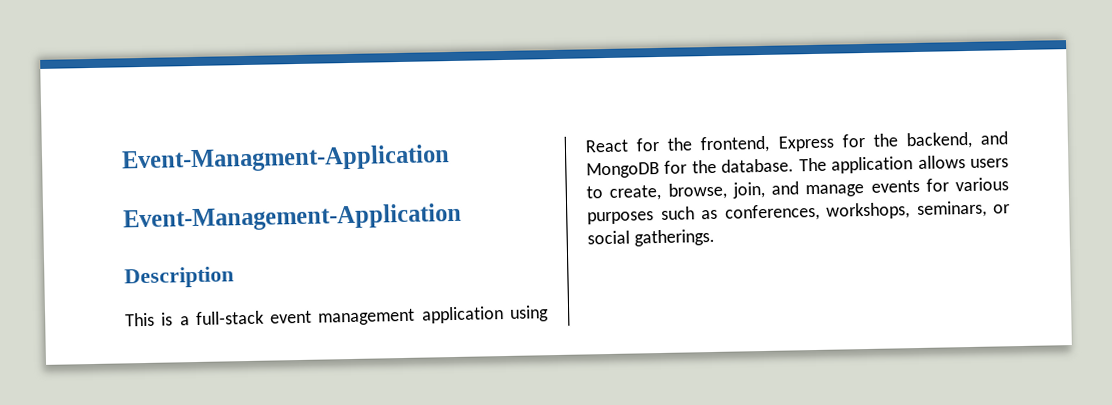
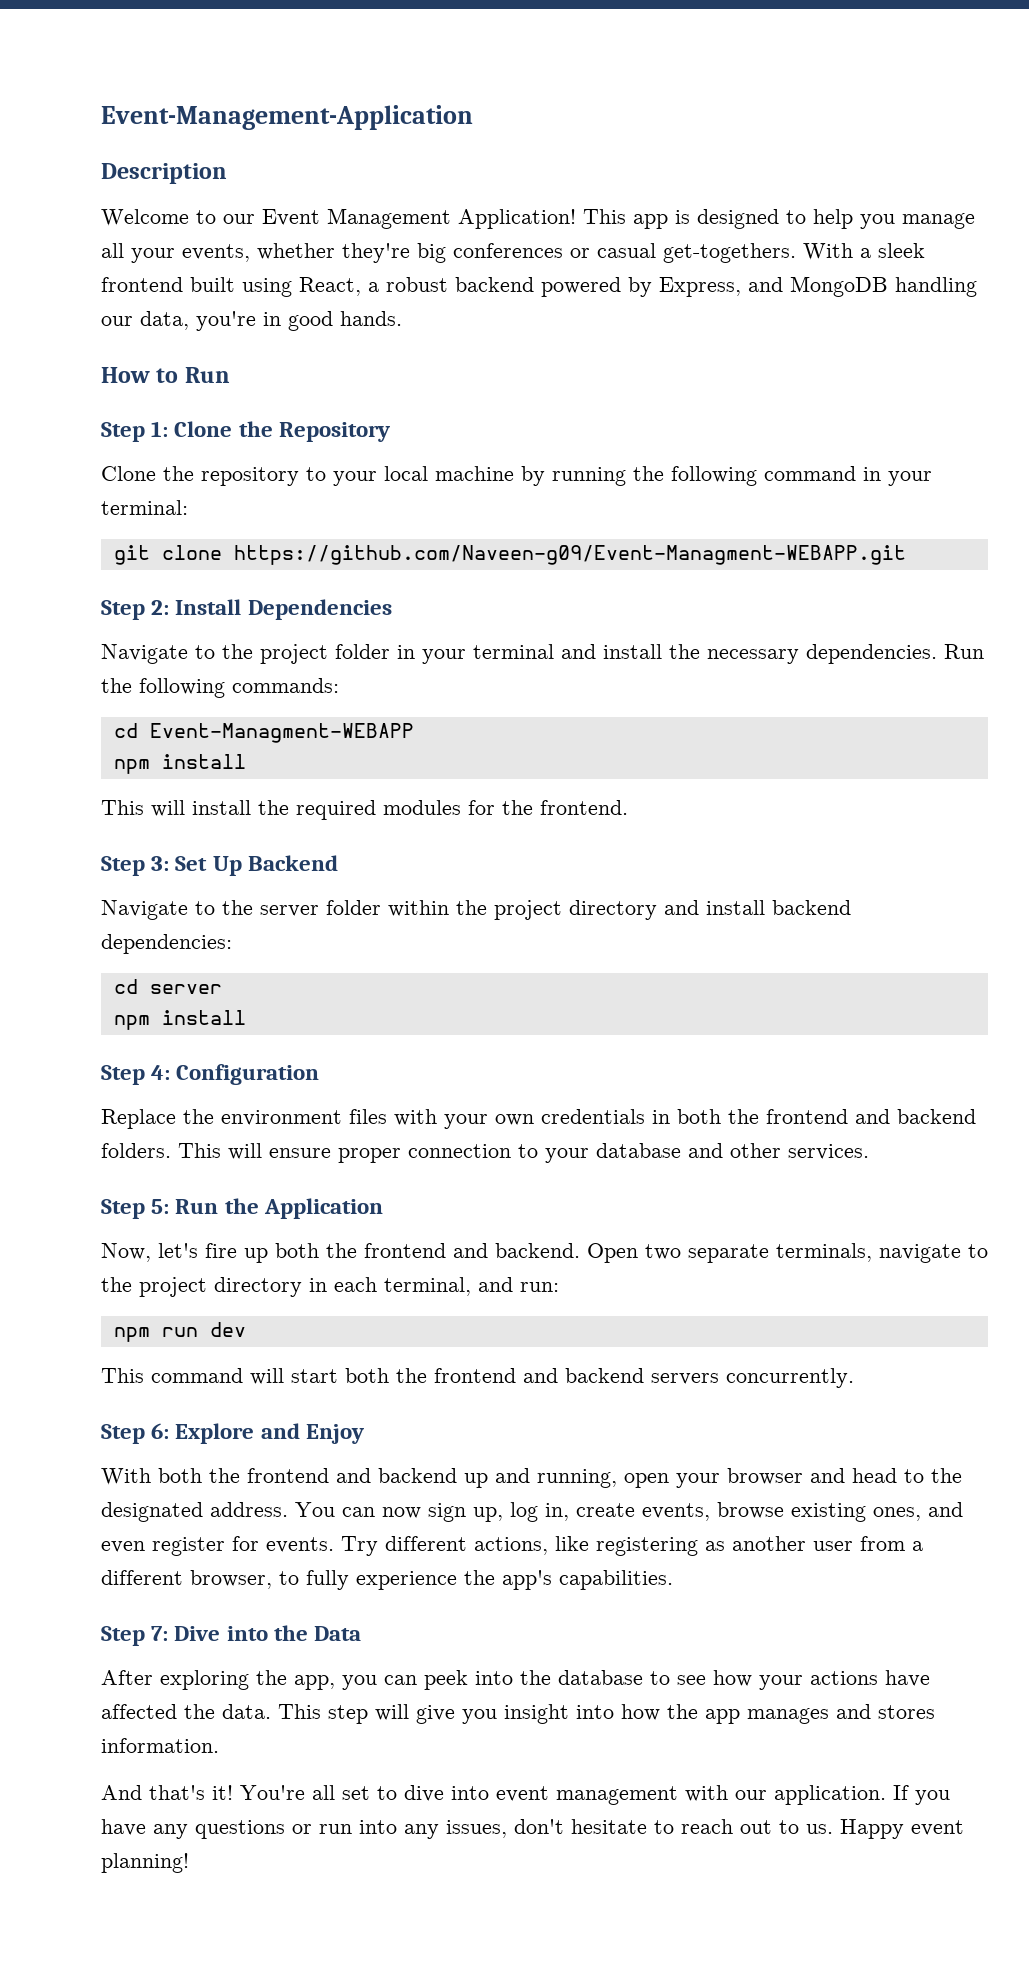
[121,144,450,174] Event-Managment-Application // -> (101, 117) none
[125,305,549,327] [585,131,1008,154] [586,155,1009,179] [586,177,1009,201] [587,200,1010,225] [587,228,715,247] This is a full-stack event management application using React for the frontend, Express for the backend, and MongoDB for the database. The application allows users to create, browse, join, and manage events for various purposes such as conferences, workshops, seminars, or social gatherings. -> [101,208,975,229] [101,243,925,263] [101,276,977,297] [101,311,402,331] [101,367,230,383] [101,421,390,442] [101,466,932,486] [101,500,188,515] [113,545,906,565] [101,599,392,620] [101,644,984,664] [101,678,339,698] [113,723,414,743] [113,754,246,774] [101,800,628,820] [101,855,338,876] [101,900,851,920] [101,934,232,954] [113,979,222,994] [113,1010,246,1030] [101,1064,320,1085] [101,1109,976,1129] [101,1143,869,1163] [101,1198,383,1219] [101,1243,988,1263] [101,1277,559,1297] [113,1322,246,1342] [101,1368,854,1388] [101,1423,364,1444] [101,1468,962,1488] [101,1502,963,1522] [101,1536,923,1556] [101,1570,673,1590] [101,1625,362,1646] [101,1670,930,1690] [101,1704,935,1724] [101,1738,219,1753] [101,1785,950,1805] [101,1819,964,1839] [101,1853,189,1873] Welcome to our Event Management Application! This app is designed to help you manage all your events, whether they're big conferences or casual get-togethers. With a sleek frontend built using React, a robust backend powered by Express, and MongoDB handling our data, you're in good hands. // How to Run // Step 1: Clone the Repository // Clone the repository to your local machine by running the following command in your terminal: // git clone https://github.com/Naveen-g09/Event-Managment-WEBAPP.git // Step 2: Install Dependencies // Navigate to the project folder in your terminal and install the necessary dependencies. Run the following commands: // cd Event-Managment-WEBAPP // npm install // This will install the required modules for the frontend. // Step 3: Set Up Backend // Navigate to the server folder within the project directory and install backend dependencies: // cd server // npm install // Step 4: Configuration // Replace the environment files with your own credentials in both the frontend and backend folders. This will ensure proper connection to your database and other services. // Step 5: Run the Application // Now, let's fire up both the frontend and backend. Open two separate terminals, navigate to the project directory in each terminal, and run: // npm run dev // This command will start both the frontend and backend servers concurrently. // Step 6: Explore and Enjoy // With both the frontend and backend up and running, open your browser and head to the designated address. You can now sign up, log in, create events, browse existing ones, and even register for events. Try different actions, like registering as another user from a different browser, to fully experience the app's capabilities. // Step 7: Dive into the Data // After exploring the app, you can peek into the database to see how your actions have affected the data. This step will give you insight into how the app manages and stores information. // And that's it! You're all set to dive into event management with our application. If you have any questions or run into any issues, don't hesitate to reach out to us. Happy event planning!

